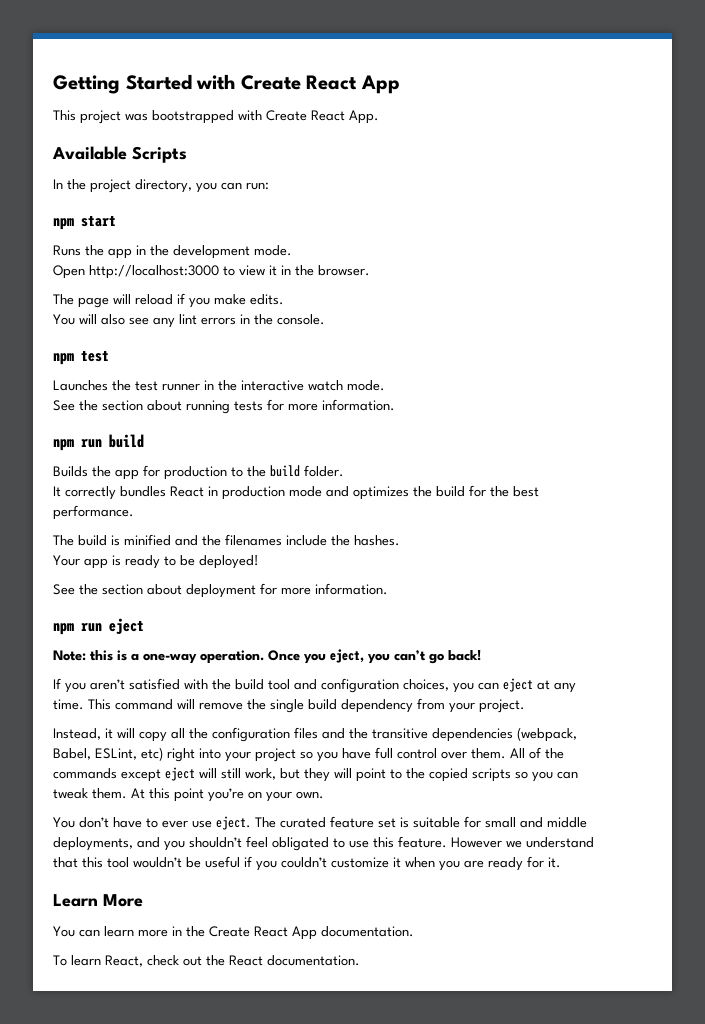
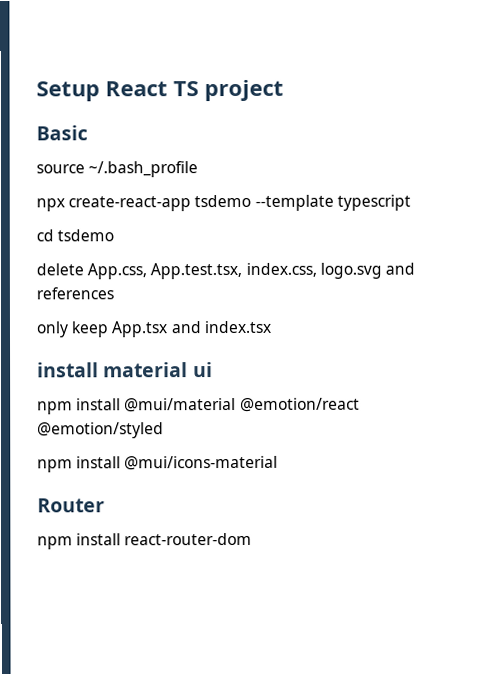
[53,74,400,94] [53,110,379,124] [52,146,187,163] [53,179,269,193] [53,216,116,230] [53,245,292,259] [53,265,370,279] [53,293,284,308] [53,314,325,328] [53,351,109,365] [53,380,385,391] [53,399,395,414] [53,434,144,451] [53,465,344,480] [53,485,539,500] [53,505,134,520] [53,534,400,546] [53,555,259,569] [53,583,388,598] [53,618,144,635] [53,649,481,664] [53,678,576,693] [53,698,525,713] [53,727,577,742] [53,747,564,762] [53,767,578,782] [53,788,324,802] [53,816,587,830] [53,836,594,851] [53,856,561,871] [53,894,143,907] [53,926,414,940] [53,955,360,967] Getting Started with Create React App // This project was bootstrapped with Create React App. // Available Scripts // In the project directory, you can run: // npm start // Runs the app in the development mode. // Open http://localhost:3000 to view it in the browser. // The page will reload if you make edits. // You will also see any lint errors in the console. // npm test // Launches the test runner in the interactive watch mode. // See the section about running tests for more information. // npm run build // Builds the app for production to the build folder. // It correctly bundles React in production mode and optimizes the build for the best performance. // The build is minified and the filenames include the hashes. // Your app is ready to be deployed! // See the section about deployment for more information. // npm run eject // Note: this is a one-way operation. Once you eject, you can’t go back! // If you aren’t satisfied with the build tool and configuration choices, you can eject at any time. This command will remove the single build dependency from your project. // Instead, it will copy all the configuration files and the transitive dependencies (webpack, Babel, ESLint, etc) right into your project so you have full control over them. All of the commands except eject will still work, but they will point to the copied scripts so you can tweak them. At this point you’re on your own. // You don’t have to ever use eject. The curated feature set is suitable for small and middle deployments, and you shouldn’t feel obligated to use this feature. However we understand that this tool wouldn’t be useful if you couldn’t customize it when you are ready for it. // Learn More // You can learn more in the Create React App documentation. // To learn React, check out the React documentation. -> [36,79,284,102] [36,125,88,141] [36,161,199,178] [36,194,411,212] [36,229,115,242] [36,262,415,280] [36,287,114,300] [36,320,271,338] [37,362,213,378] [37,397,360,415] [37,422,164,439] [37,455,279,473] [37,498,105,513] [37,532,253,550] Setup React TS project // Basic // source ~/.bash_profile // npx create-react-app tsdemo --template typescript // cd tsdemo // delete App.css, App.test.tsx, index.css, logo.svg and references // only keep App.tsx and index.tsx // install material ui // npm install @mui/material @emotion/react @emotion/styled // npm install @mui/icons-material // Router // npm install react-router-dom

